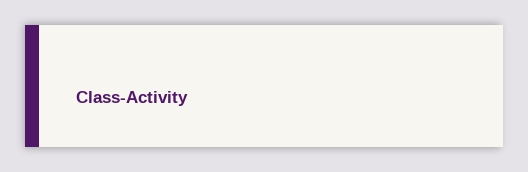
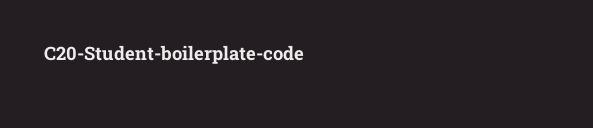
[76,91,188,106] Class-Activity -> [44,45,304,64] C20-Student-boilerplate-code

